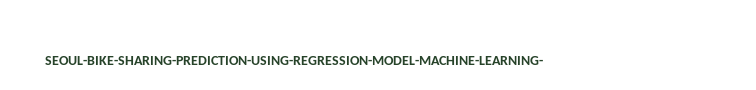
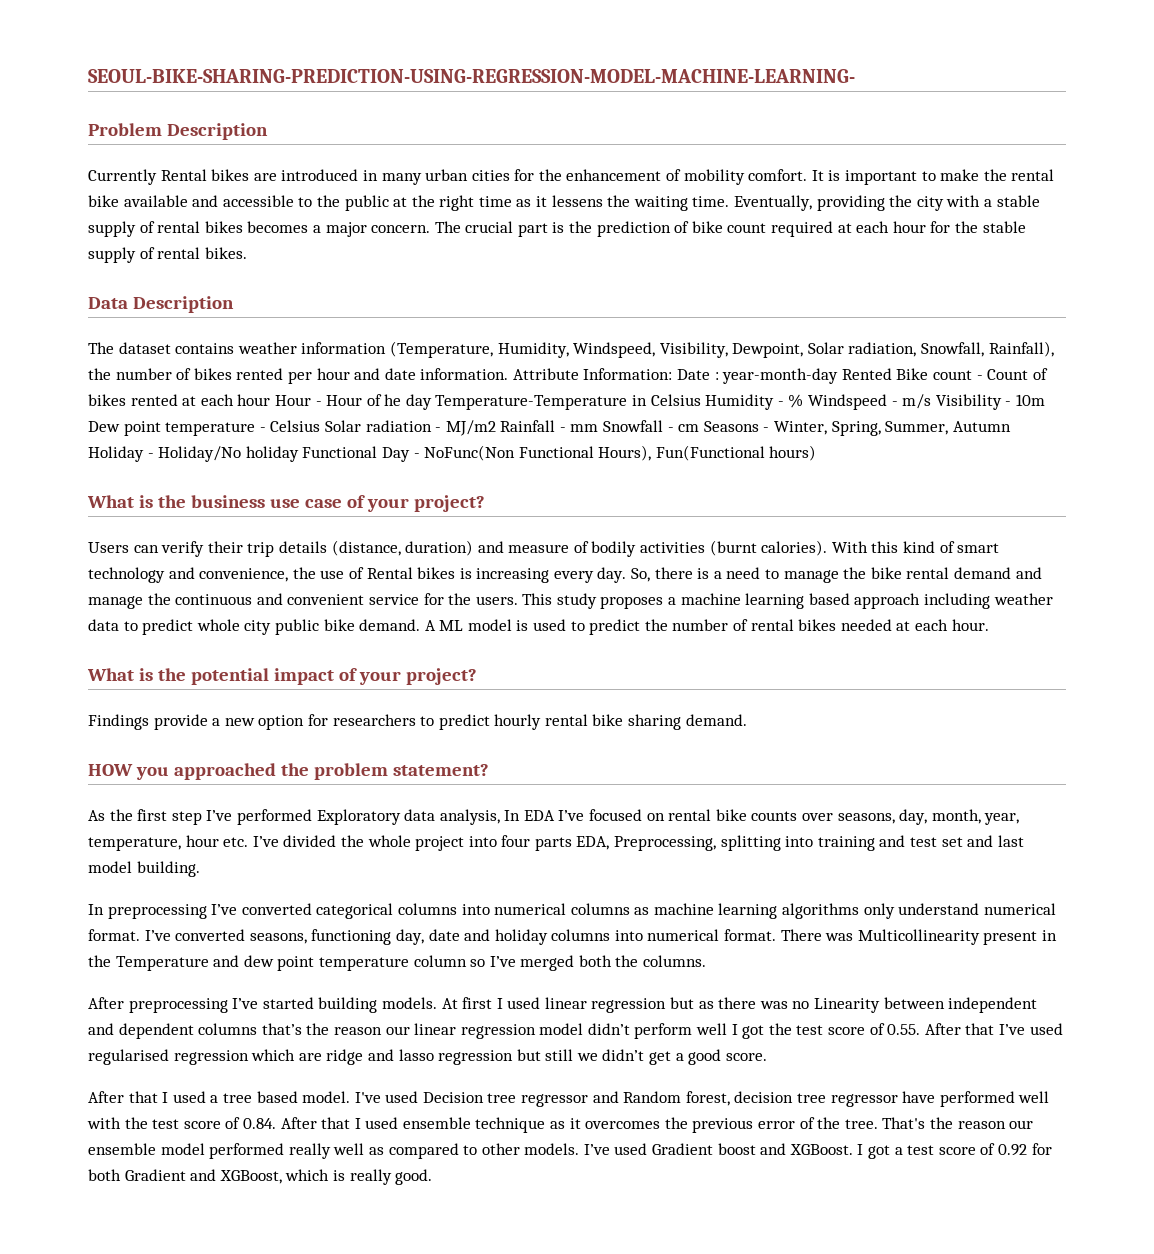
(543, 60) none -> [88,123,268,140] [88,169,1055,185] [88,195,1040,211] [88,221,1026,237] [88,247,247,263] [88,296,234,313] [88,341,1054,358] [88,368,1048,384] [88,394,1045,410] [88,420,1011,436] [88,445,817,462] [87,495,485,512] [88,540,1000,557] [88,567,1042,583] [88,593,1053,609] [88,619,989,635] [87,668,477,685] [88,714,747,730] [88,763,489,780] [88,809,1020,825] [88,835,1024,851] [88,861,200,877] [88,903,1056,919] [88,929,1058,945] [88,955,707,971] [88,997,1038,1013] [88,1023,1063,1039] [88,1049,767,1065] [88,1091,1050,1107] [87,1117,1034,1133] [88,1143,1052,1159] [88,1169,433,1185] // Problem Description // Currently Rental bikes are introduced in many urban cities for the enhancement of mobility comfort. It is important to make the rental bike available and accessible to the public at the right time as it lessens the waiting time. Eventually, providing the city with a stable supply of rental bikes becomes a major concern. The crucial part is the prediction of bike count required at each hour for the stable supply of rental bikes. // Data Description // The dataset contains weather information (Temperature, Humidity, Windspeed, Visibility, Dewpoint, Solar radiation, Snowfall, Rainfall), the number of bikes rented per hour and date information. Attribute Information: Date : year-month-day Rented Bike count - Count of bikes rented at each hour Hour - Hour of he day Temperature-Temperature in Celsius Humidity - % Windspeed - m/s Visibility - 10m Dew point temperature - Celsius Solar radiation - MJ/m2 Rainfall - mm Snowfall - cm Seasons - Winter, Spring, Summer, Autumn Holiday - Holiday/No holiday Functional Day - NoFunc(Non Functional Hours), Fun(Functional hours) // What is the business use case of your project? // Users can verify their trip details (distance, duration) and measure of bodily activities (burnt calories). With this kind of smart technology and convenience, the use of Rental bikes is increasing every day. So, there is a need to manage the bike rental demand and manage the continuous and convenient service for the users. This study proposes a machine learning based approach including weather data to predict whole city public bike demand. A ML model is used to predict the number of rental bikes needed at each hour. // What is the potential impact of your project? // Findings provide a new option for researchers to predict hourly rental bike sharing demand. // HOW you approached the problem statement? // As the first step I’ve performed Exploratory data analysis, In EDA I’ve focused on rental bike counts over seasons, day, month, year, temperature, hour etc. I’ve divided the whole project into four parts EDA, Preprocessing, splitting into training and test set and last model building. // In preprocessing I’ve converted categorical columns into numerical columns as machine learning algorithms only understand numerical format. I’ve converted seasons, functioning day, date and holiday columns into numerical format. There was Multicollinearity present in the Temperature and dew point temperature column so I’ve merged both the columns. // After preprocessing I’ve started building models. At first I used linear regression but as there was no Linearity between independent and dependent columns that’s the reason our linear regression model didn’t perform well I got the test score of 0.55. After that I’ve used regularised regression which are ridge and lasso regression but still we didn’t get a good score. // After that I used a tree based model. I've used Decision tree regressor and Random forest, decision tree regressor have performed well with the test score of 0.84. After that I used ensemble technique as it overcomes the previous error of the tree. That's the reason our ensemble model performed really well as compared to other models. I’ve used Gradient boost and XGBoost. I got a test score of 0.92 for both Gradient and XGBoost, which is really good.

